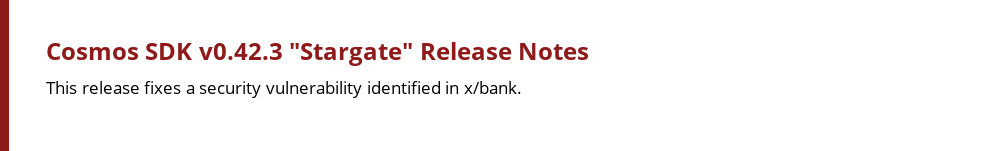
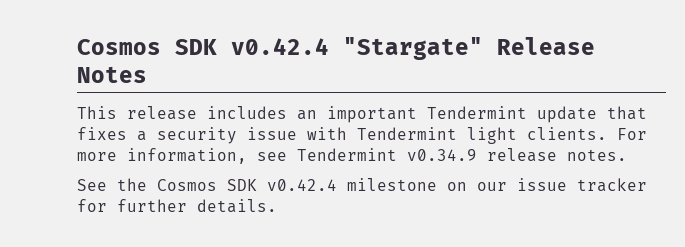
[46,43,283,60] Cosmos SDK v0.42.3 -> [77,38,329,55] Cosmos SDK v0.42.4
[144,81,522,98] fixes a security vulnerability identified in x/bank. -> [207,106,647,123] [77,127,647,144] [77,148,627,164] [77,178,647,192] [77,199,277,213] includes an important Tendermint update that fixes a security issue with Tendermint light clients. For more information, see Tendermint v0.34.9 release notes. // See the Cosmos SDK v0.42.4 milestone on our issue tracker for further details.

